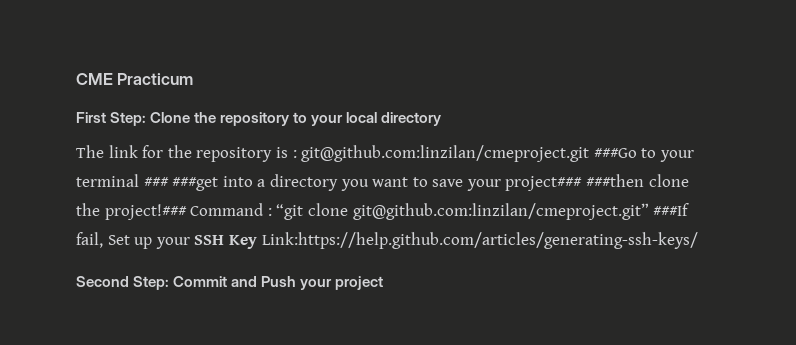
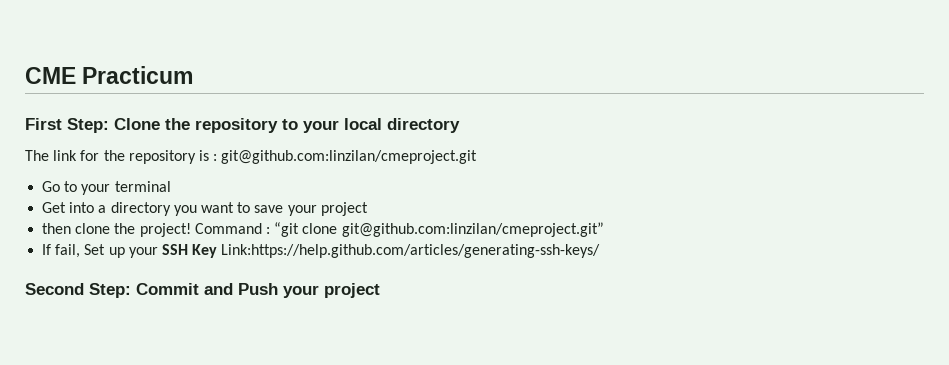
[593,148,637,158] ###Go -> [42,181,61,192] // Go
[143,177,219,191] ### ###get -> [42,202,67,213] // Get
[505,174,645,191] project### ###then -> [320,202,368,216] [42,223,72,234] project // then
[104,204,187,220] project!### -> [139,223,191,237] project!
[653,203,690,216] ###If -> [42,244,52,255] // If

